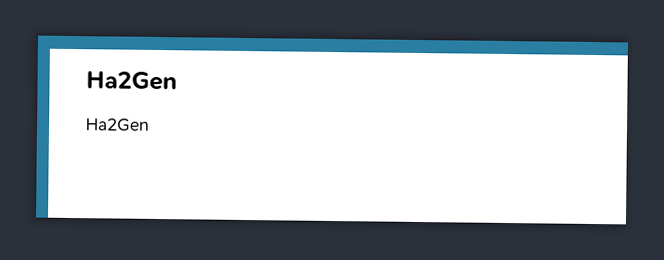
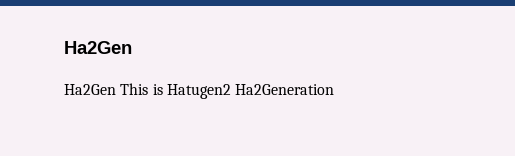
(150, 125) none -> [120,83,335,99] This is Hatugen2 Ha2Generation

